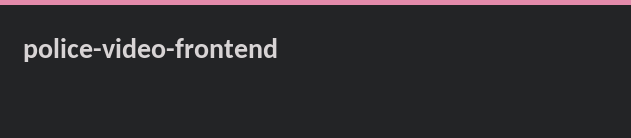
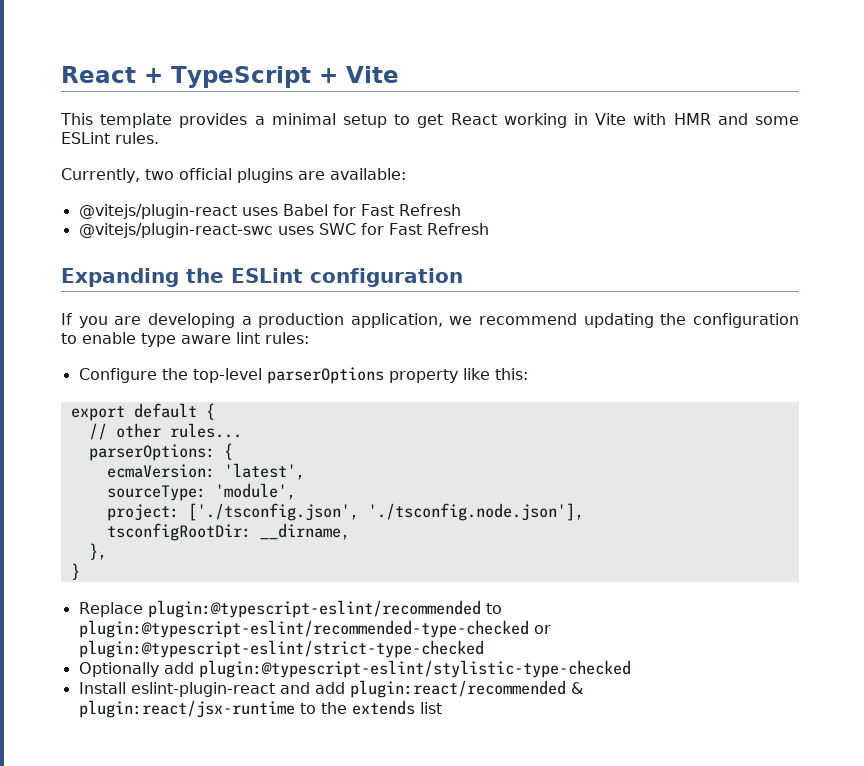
[23,38,278,62] police-video-frontend -> [61,66,399,88] [60,113,800,128] [61,132,159,144] [61,168,406,183] [78,204,461,219] [78,223,489,238] [61,268,463,287] [61,313,799,328] [61,332,309,347] [78,367,528,384] [70,403,215,421] [88,423,242,440] [88,443,233,461] [106,463,305,480] [106,483,296,501] [106,503,584,521] [106,523,350,541] [88,543,107,560] [70,563,80,580] [78,600,502,618] [78,620,551,638] [78,640,484,658] [78,660,631,678] [78,680,583,698] [78,700,442,718] React + TypeScript + Vite // This template provides a minimal setup to get React working in Vite with HMR and some ESLint rules. // Currently, two official plugins are available: // @vitejs/plugin-react uses Babel for Fast Refresh // @vitejs/plugin-react-swc uses SWC for Fast Refresh // Expanding the ESLint configuration // If you are developing a production application, we recommend updating the configuration to enable type aware lint rules: // Configure the top-level parserOptions property like this: // export default { // // other rules... // parserOptions: { // ecmaVersion: 'latest', // sourceType: 'module', // project: ['./tsconfig.json', './tsconfig.node.json'], // tsconfigRootDir: __dirname, // }, // } // Replace plugin:@typescript-eslint/recommended to plugin:@typescript-eslint/recommended-type-checked or plugin:@typescript-eslint/strict-type-checked // Optionally add plugin:@typescript-eslint/stylistic-type-checked // Install eslint-plugin-react and add plugin:react/recommended & plugin:react/jsx-runtime to the extends list

